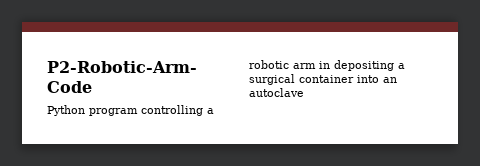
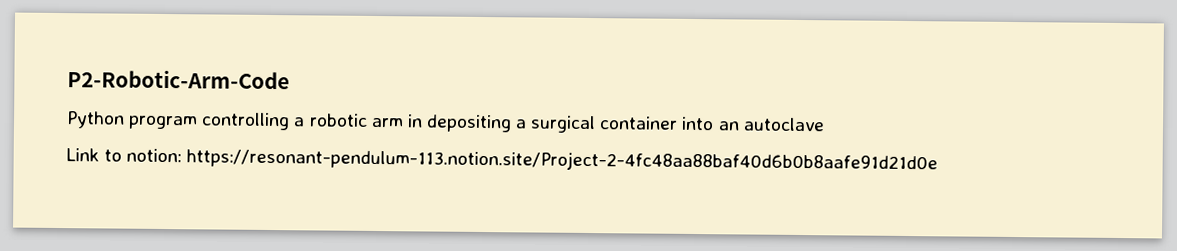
(304, 92) none -> [66,148,939,174] // Link to notion: https://resonant-pendulum-113.notion.site/Project-2-4fc48aa88baf40d6b0b8aafe91d21d0e

